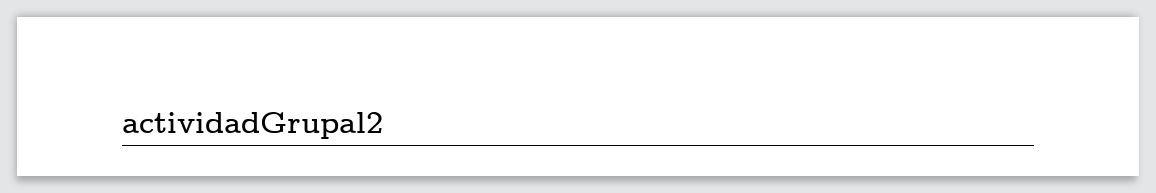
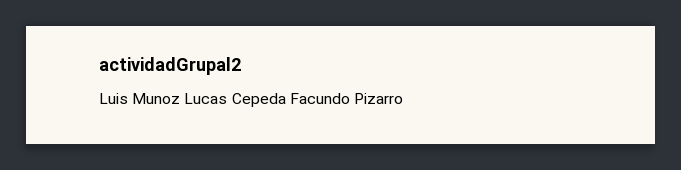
(383, 125) none -> [99,93,403,107] // Luis Munoz Lucas Cepeda Facundo Pizarro

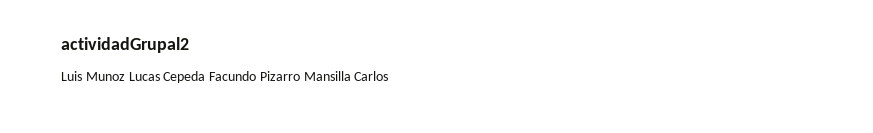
(403, 98) none -> [303,71,389,81] Mansilla Carlos

